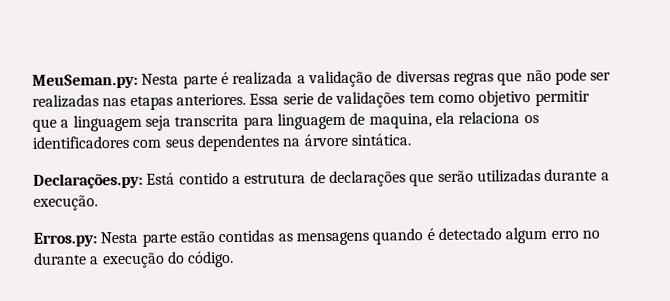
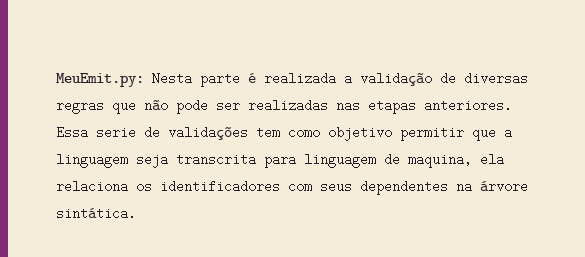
[32,73,138,89] MeuSeman.py: -> [56,73,144,87] MeuEmit.py:
[33,168,610,189] [33,195,98,211] [33,226,600,247] [33,250,235,269] // Declarações.py: Está contido a estrutura de declarações que serão utilizadas durante a execução. // Erros.py: Nesta parte estão contidas as mensagens quando é detectado algum erro no durante a execução do código. -> (136, 213) none

